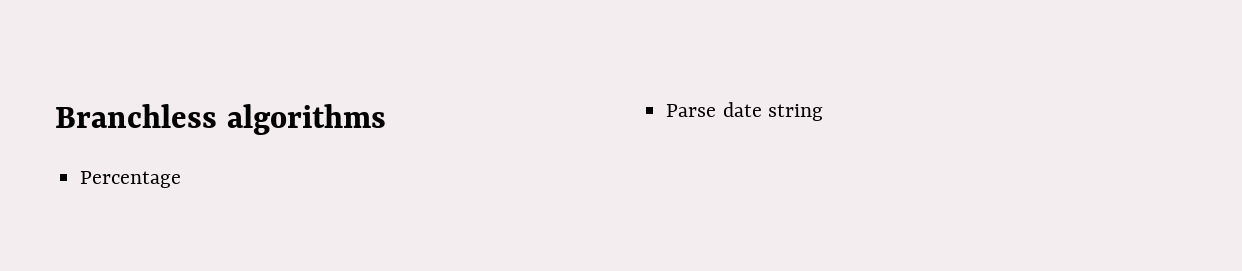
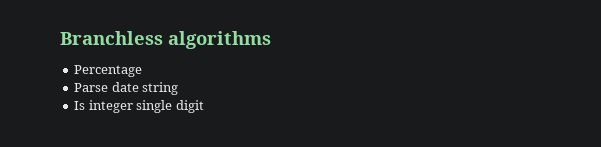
(823, 112) none -> [74,100,204,113] // Is integer single digit

